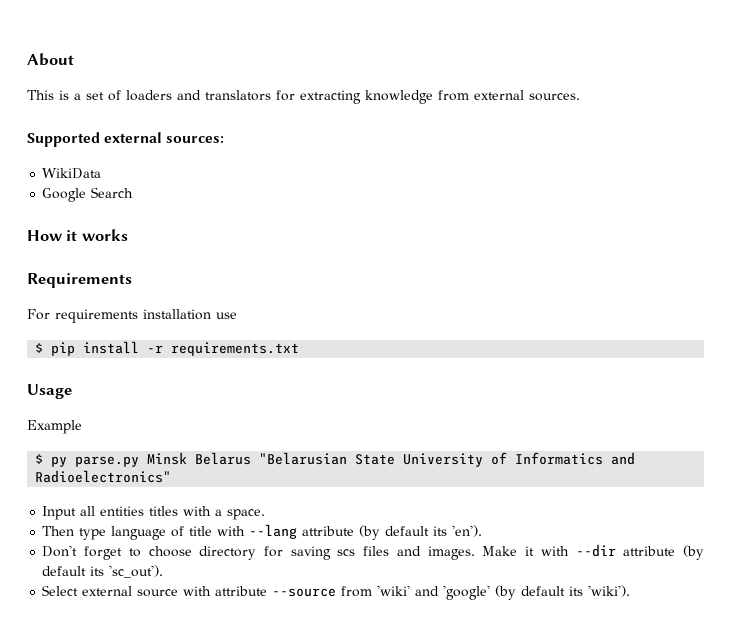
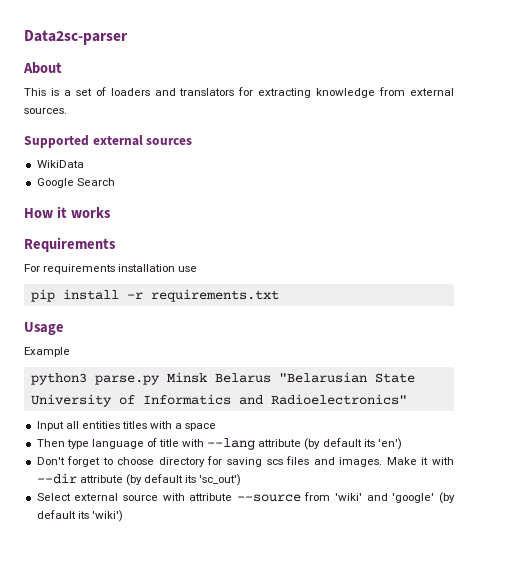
(27, 59) none -> [24,30,128,45] Data2sc-parser //
[166,136,225,143] sources: -> [146,138,193,145] sources
[35,343,44,353] $ -> (198, 269) none
[35,454,68,467] $ py -> [30,373,87,385] python3
[227,509,266,520] space. -> [185,423,217,431] space
[452,525,483,537] 'en'). -> [377,438,402,450] 'en')
[109,565,164,578] 'sc_out'). -> [199,474,242,486] 'sc_out')
[588,585,631,597] 'wiki'). -> [91,510,123,522] 'wiki')

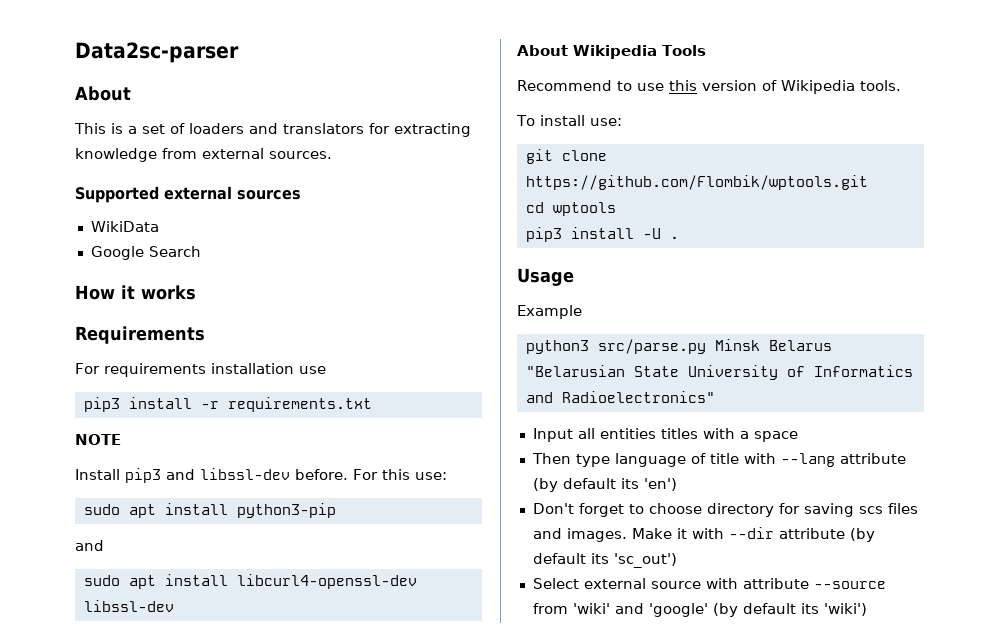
[30,289,55,302] pip -> [83,397,120,412] pip3
(279, 295) none -> [75,434,121,445] [75,468,447,483] [83,503,336,518] [75,540,104,551] [83,574,417,589] [83,600,174,612] [517,45,706,59] [517,80,901,94] [516,115,622,126] [525,149,607,164] [525,175,868,190] [525,202,616,216] [525,227,679,242] // NOTE // Install pip3 and libssl-dev before. For this use: // sudo apt install python3-pip // and // sudo apt install libcurl4-openssl-dev libssl-dev // About Wikipedia Tools // Recommend to use this version of Wikipedia tools. // To install use: // git clone https://github.com/Flombik/wptools.git // cd wptools // pip3 install -U .
[94,375,160,385] parse.py -> [597,339,706,354] src/parse.py

